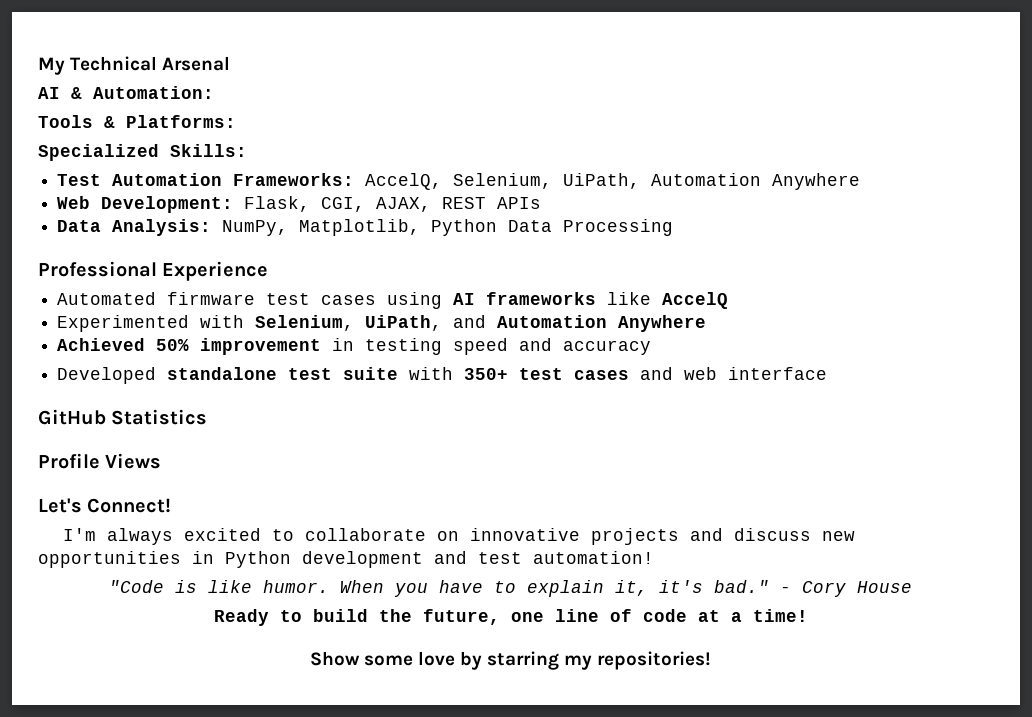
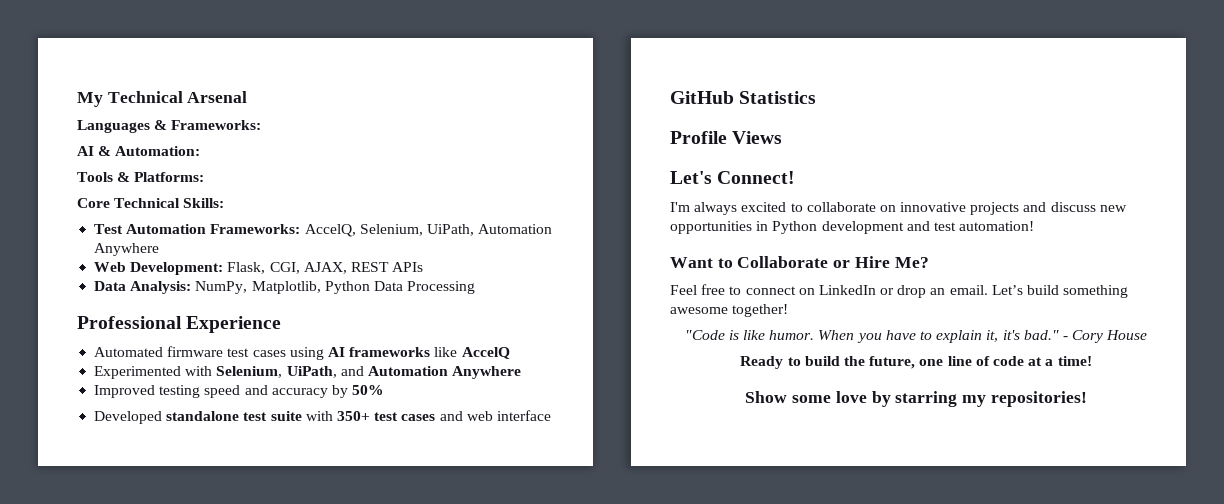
(231, 63) none -> [77,120,262,133] // Languages & Frameworks:
[38,144,159,161] Specialized -> [77,198,181,208] Core Technical
[57,338,355,355] Achieved 50% improvement in -> [94,385,156,398] Improved
(652, 347) none -> [331,385,385,398] by 50%
(654, 557) none -> [670,256,929,268] [670,284,1129,298] [670,304,789,317] // Want to Collaborate or Hire Me? // Feel free to connect on LinkedIn or drop an email. Let’s build something awesome together!

